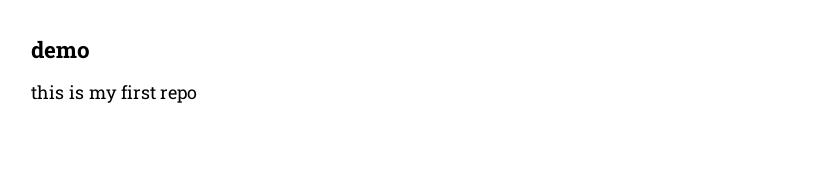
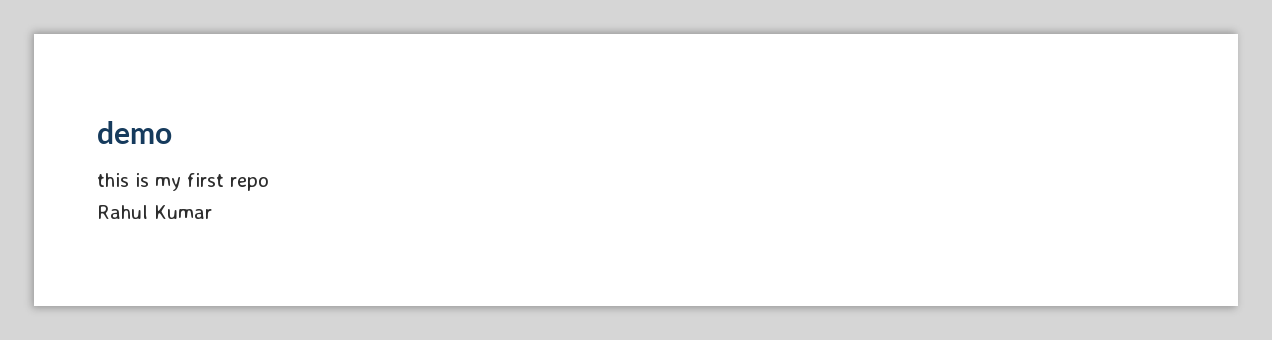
(198, 96) none -> [97,205,212,219] // Rahul Kumar

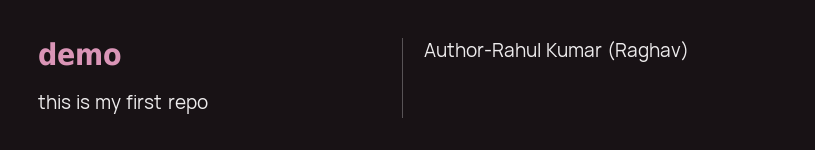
[97,205,212,219] Rahul Kumar -> [424,41,690,62] Author-Rahul Kumar (Raghav)

